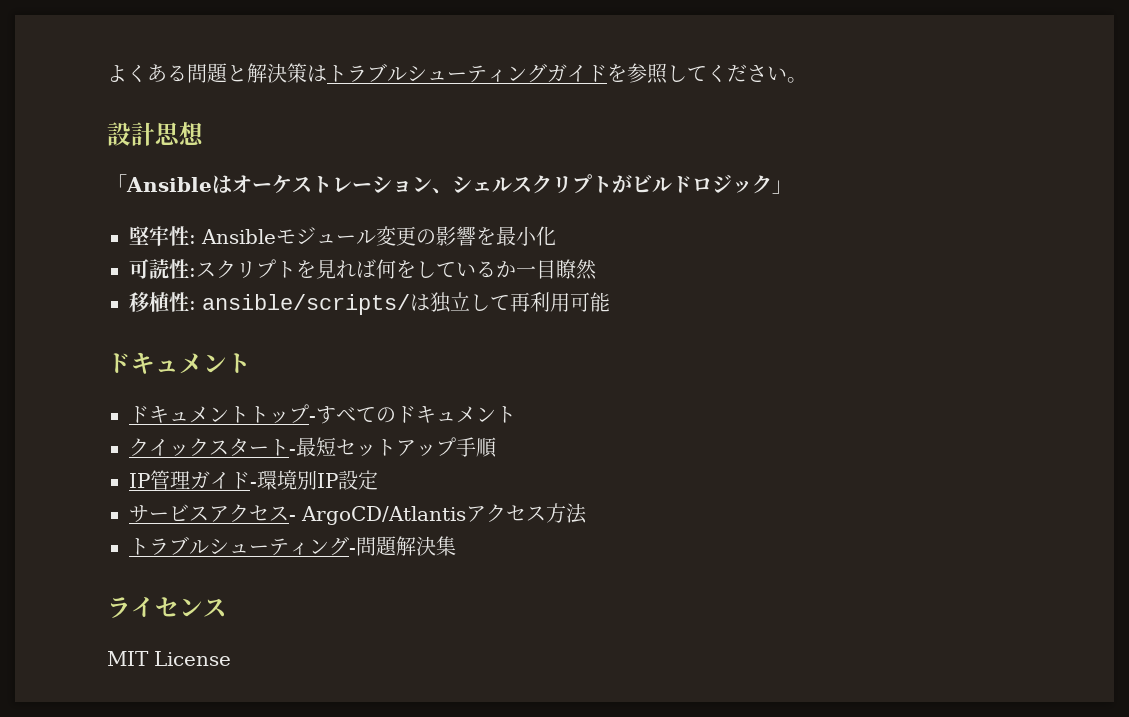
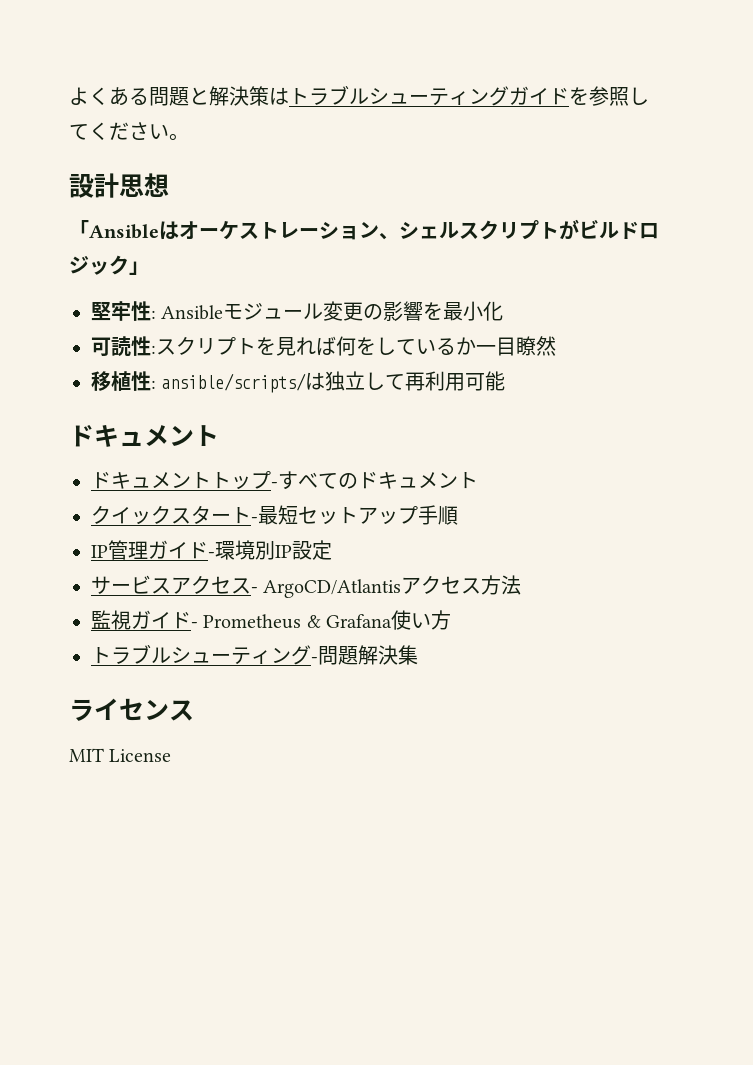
(587, 513) none -> [91,610,452,630] // 監視ガイド- Prometheus & Grafana使い方

